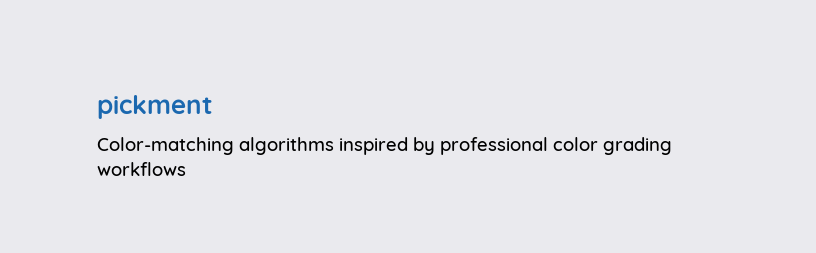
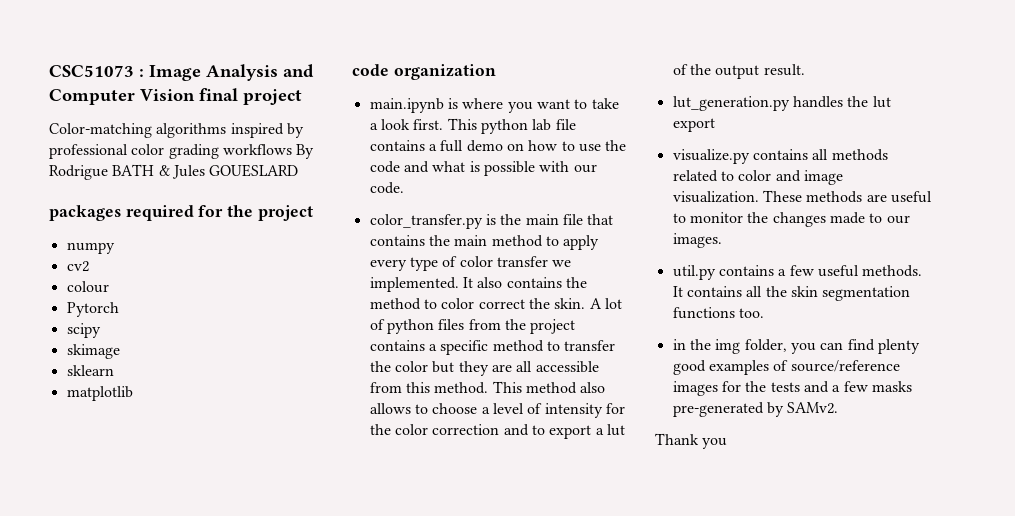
[97,95,213,119] pickment -> [49,64,314,81] [49,88,302,105] CSC51073 : Image Analysis and Computer Vision final project
(186, 169) none -> [296,144,315,159] [49,164,299,180] [49,205,313,221] [66,242,115,254] [66,261,89,272] [66,281,109,293] [66,302,119,317] [66,323,101,338] [66,344,120,359] [66,365,114,376] [66,386,133,401] [352,64,496,80] [369,98,619,113] [369,118,576,134] [369,140,627,152] [369,161,597,176] [369,182,404,194] [369,214,614,229] [369,235,600,250] [369,256,572,271] [369,277,587,292] [369,298,622,310] [369,319,576,334] [369,340,616,355] [369,361,599,376] [369,381,606,394] [369,403,625,418] [369,424,625,439] [672,64,805,79] [672,96,891,111] [672,118,715,132] [672,149,888,164] [672,170,843,185] [672,190,932,203] [672,212,910,227] [672,233,722,248] [672,265,923,280] [672,286,911,301] [672,307,764,319] [672,339,920,354] [672,360,900,375] [672,381,912,396] [672,402,839,417] [655,433,728,449] By Rodrigue BATH & Jules GOUESLARD // packages required for the project // numpy // cv2 // colour // Pytorch // scipy // skimage // sklearn // matplotlib // code organization // main.ipynb is where you want to take a look first. This python lab file contains a full demo on how to use the code and what is possible with our code. // color_transfer.py is the main file that contains the main method to apply every type of color transfer we implemented. It also contains the method to color correct the skin. A lot of python files from the project contains a specific method to transfer the color but they are all accessible from this method. This method also allows to choose a level of intensity for the color correction and to export a lut of the output result. // lut_generation.py handles the lut export // visualize.py contains all methods related to color and image visualization. These methods are useful to monitor the changes made to our images. // util.py contains a few useful methods. It contains all the skin segmentation functions too. // in the img folder, you can find plenty good examples of source/reference images for the tests and a few masks pre-generated by SAMv2. // Thank you

